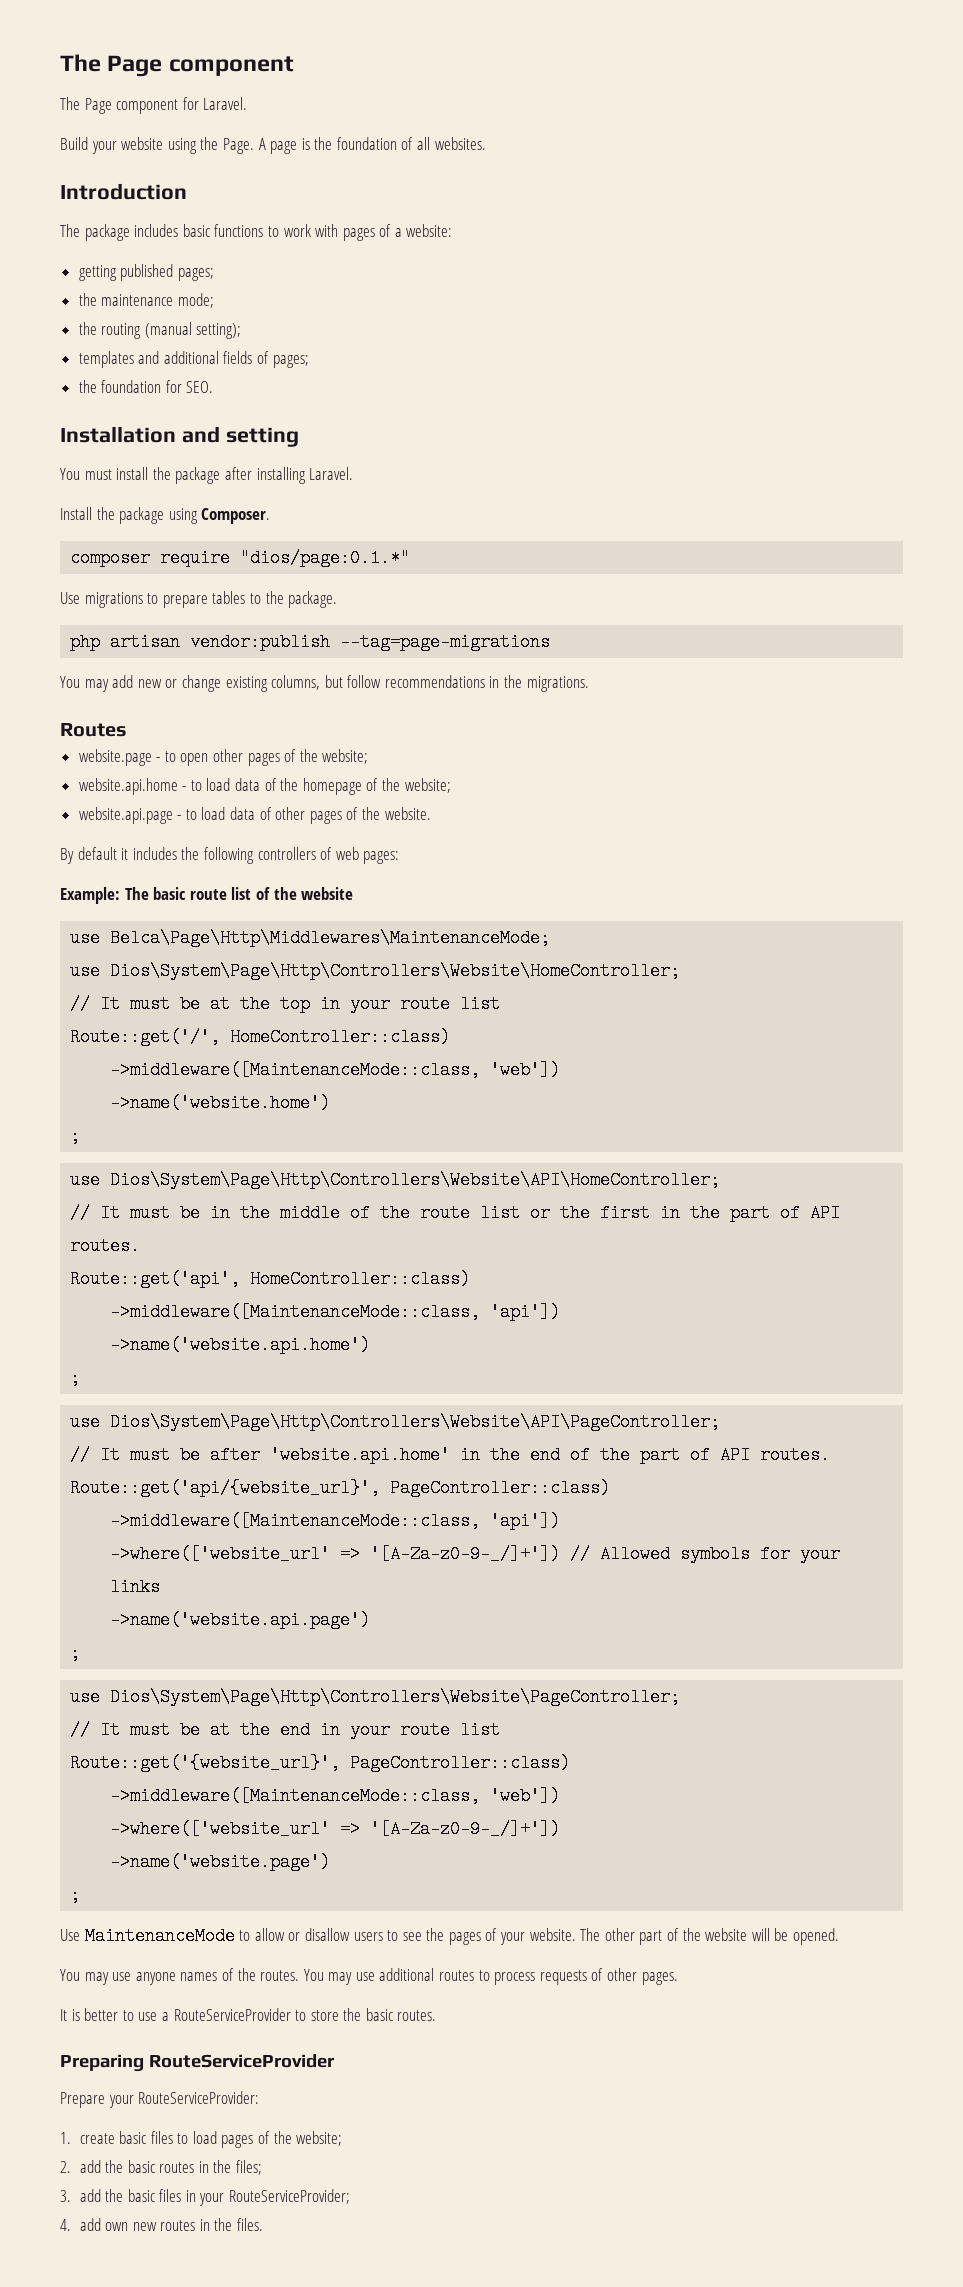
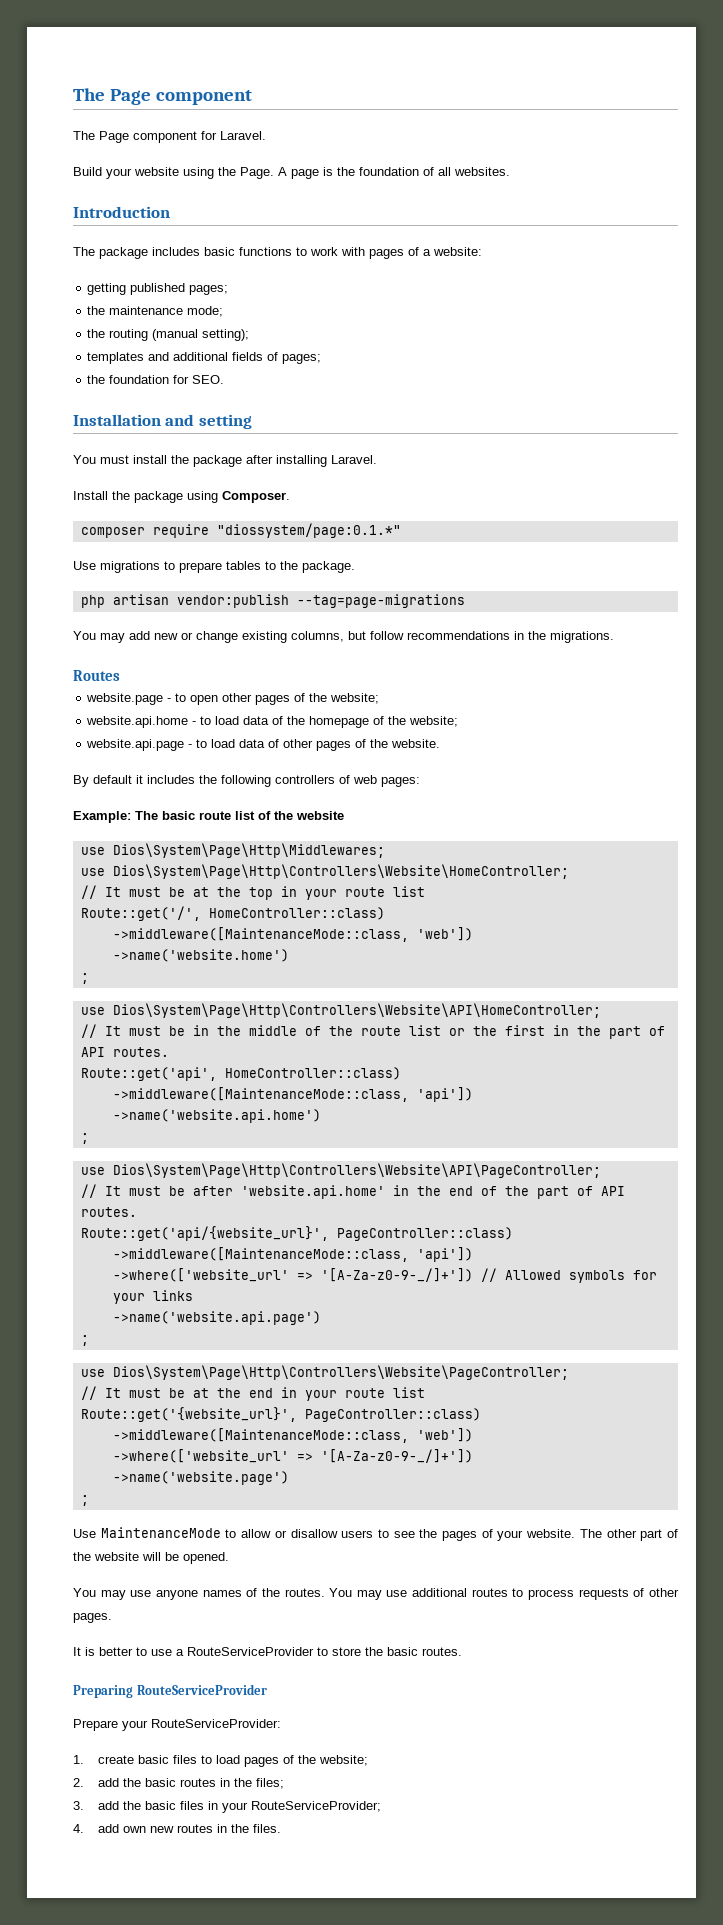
[240,549,411,567] "dios/page:0.1.*" -> [216,523,401,538] "diossystem/page:0.1.*"
[110,929,551,947] Belca\Page\Http\Middlewares\MaintenanceMode; -> [112,843,385,858] Dios\System\Page\Http\Middlewares;

